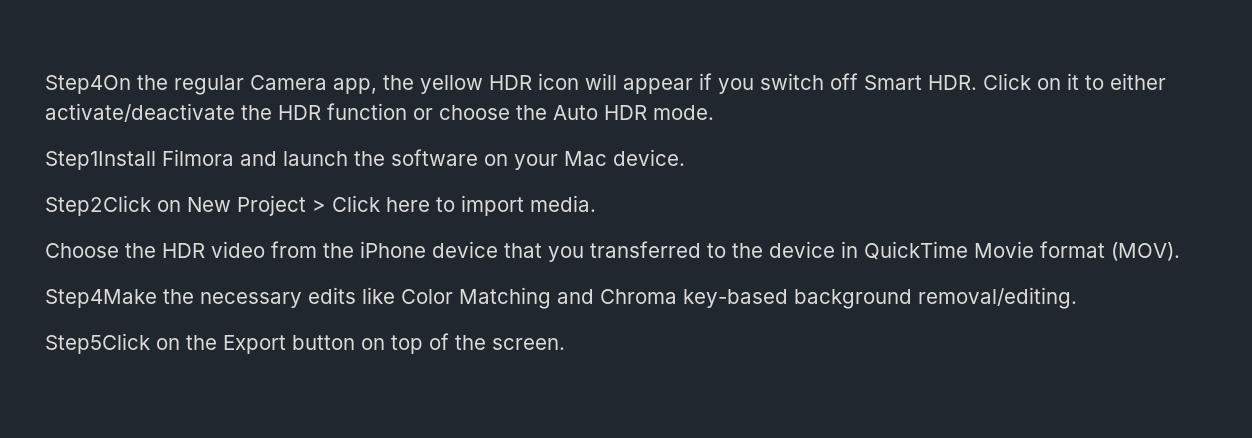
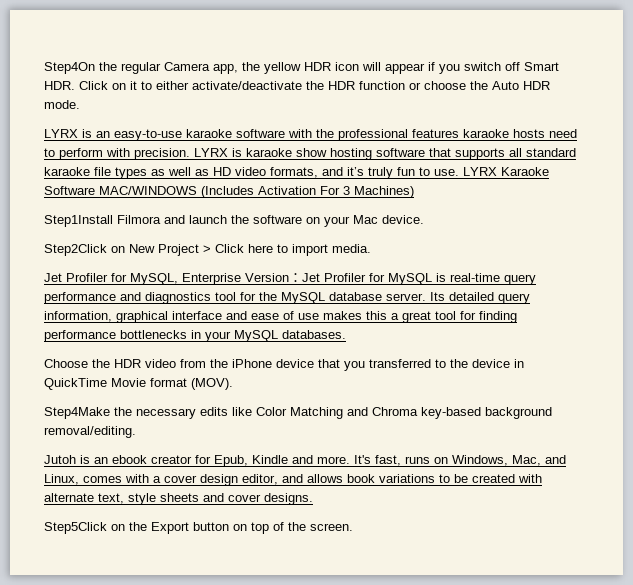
(714, 112) none -> [44,129,577,141] [44,148,576,160] [44,167,549,179] [44,186,414,198] // LYRX is an easy-to-use karaoke software with the professional features karaoke hosts need to perform with precision. LYRX is karaoke show hosting software that supports all standard karaoke file types as well as HD video formats, and it’s truly fun to use. LYRX Karaoke Software MAC/WINDOWS (Includes Activation For 3 Machines)
(596, 203) none -> [44,273,536,285] [44,292,530,304] [44,311,517,323] [44,330,346,342] // Jet Profiler for MySQL, Enterprise Version：Jet Profiler for MySQL is real-time query performance and diagnostics tool for the MySQL database server. Its detailed query information, graphical interface and ease of use makes this a great tool for finding performance bottlenecks in your MySQL databases.
(1077, 298) none -> [44,455,566,467] [44,474,542,486] [44,493,313,505] // Jutoh is an ebook creator for Epub, Kindle and more. It's fast, runs on Windows, Mac, and Linux, comes with a cover design editor, and allows book variations to be created with alternate text, style sheets and cover designs.

